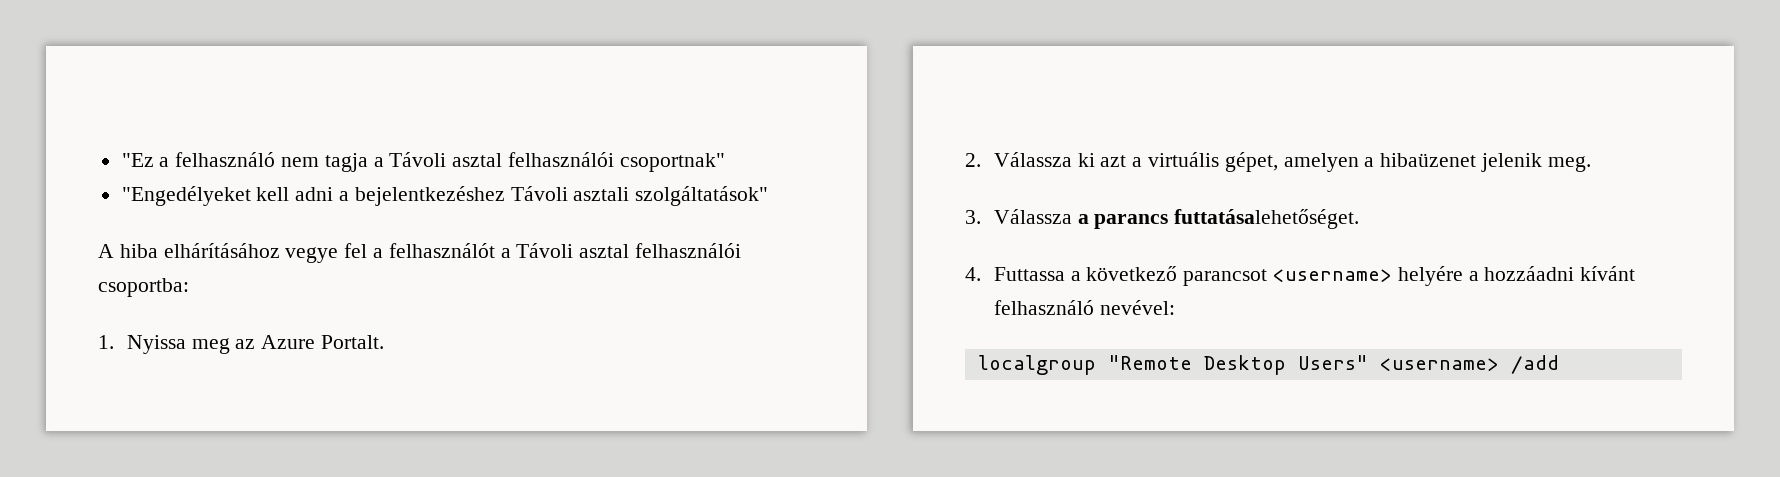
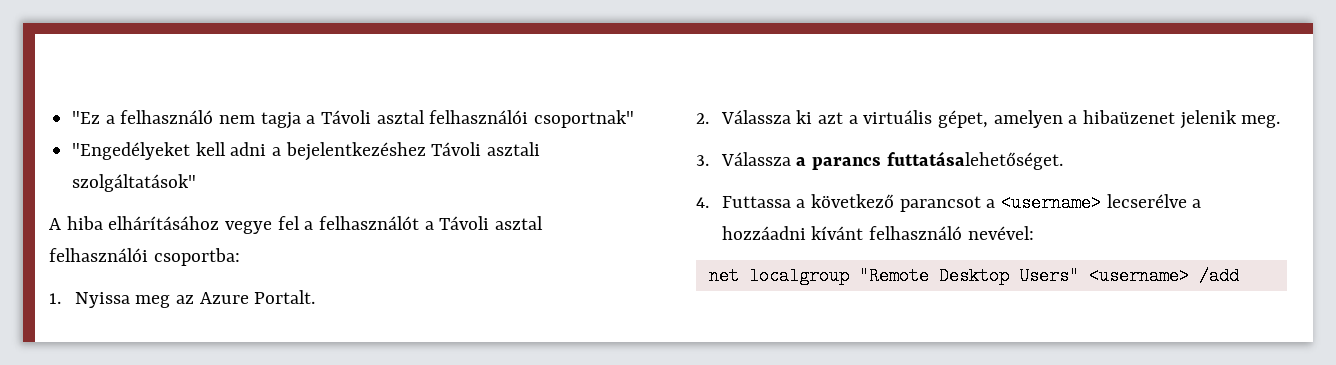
[1273,266,1463,286] <username> helyére -> [986,194,1187,212] a <username> lecserélve
(1175, 307) none -> [708,267,739,285] net

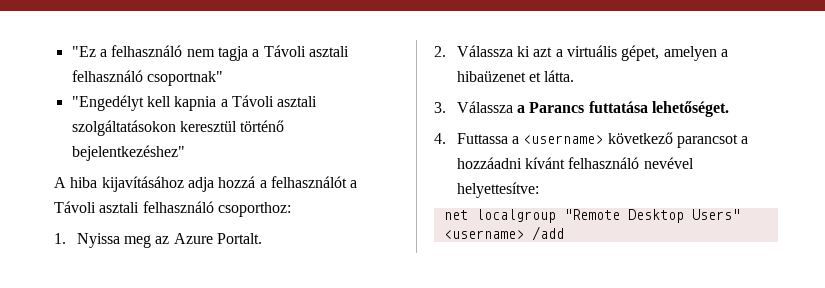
[376,110,529,124] asztal felhasználói -> [308,46,349,57] [71,70,143,82] asztali felhasználó
[72,142,541,161] [72,174,197,192] "Engedélyeket kell adni a bejelentkezéshez Távoli asztali szolgáltatások" -> [71,95,318,111] [71,120,285,136] [71,145,185,161] "Engedélyt kell kapnia a Távoli asztali szolgáltatásokon keresztül történő bejelentkezéshez"
[108,216,300,234] elhárításához vegye fel -> [101,176,256,192] kijavításához adja hozzá
[495,216,544,230] [49,248,240,266] asztal felhasználói csoportba: -> [99,201,291,217] asztali felhasználó csoporthoz:
[1179,110,1281,129] jelenik meg. -> [528,70,575,82] et látta.
[812,151,1063,170] parancs futtatásalehetőséget. -> [529,101,729,117] Parancs futtatása lehetőséget.
(806, 203) none -> [523,135,604,144] <username>
[1001,194,1202,212] <username> lecserélve a -> (749, 140) none
[967,226,1034,240] nevével: -> [643,157,694,169] [456,182,539,198] nevével helyettesítve:

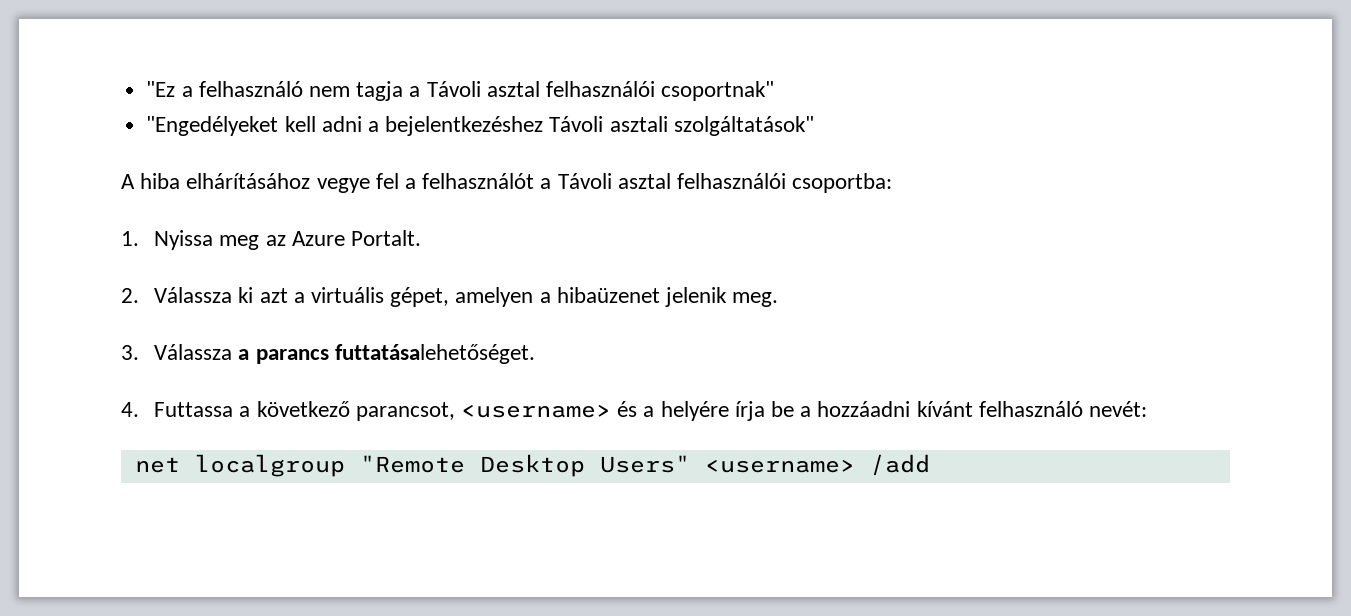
[308,46,349,57] [71,70,143,82] asztali felhasználó -> [486,81,655,97] asztal felhasználói
[71,95,318,111] [71,120,285,136] [71,145,185,161] "Engedélyt kell kapnia a Távoli asztali szolgáltatásokon keresztül történő bejelentkezéshez" -> [146,116,814,136] "Engedélyeket kell adni a bejelentkezéshez Távoli asztali szolgáltatások"
[101,176,256,192] kijavításához adja hozzá -> [186,173,399,193] elhárításához vegye fel
[99,201,291,217] asztali felhasználó csoporthoz: -> [617,173,893,193] asztal felhasználói csoportba:
[528,70,575,82] et látta. -> [665,287,779,307] jelenik meg.
[529,101,729,117] Parancs futtatása lehetőséget. -> [255,344,535,364] parancs futtatásalehetőséget.
[523,132,738,148] <username> következő parancsot -> [256,401,795,421] következő parancsot, <username> és a helyére írja be
[643,157,694,169] [456,182,539,198] nevével helyettesítve: -> [1089,401,1148,417] nevét:

